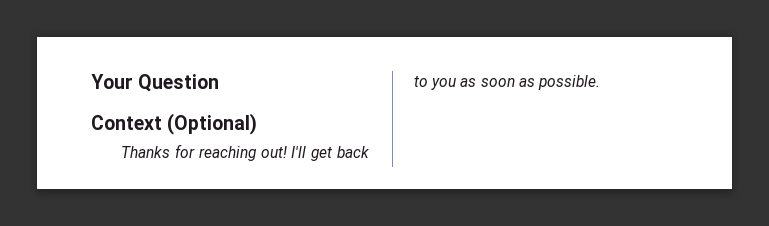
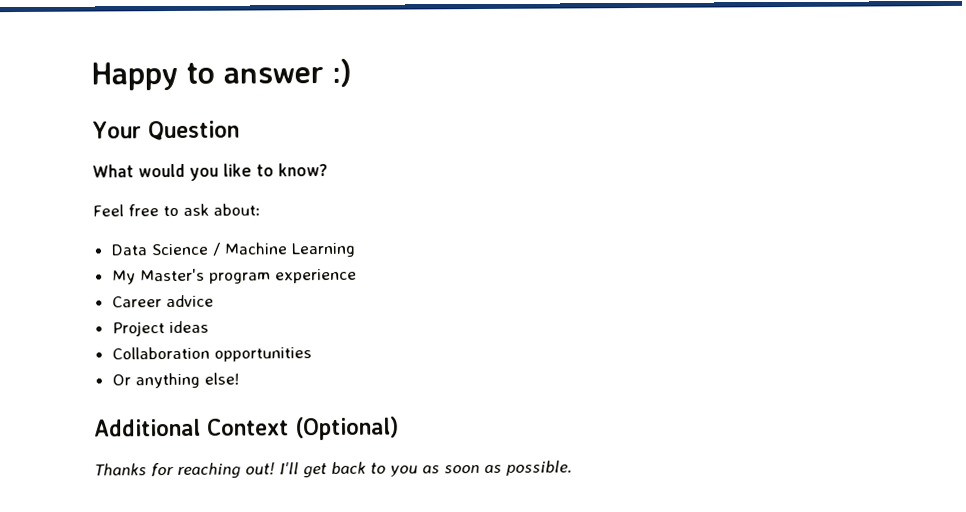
[91,74,220,92] Your Question // -> [91,58,352,91] [92,120,240,141] [92,163,328,181] [92,203,261,217] [110,242,356,258] [111,268,357,285] [111,294,214,308] [111,320,209,337] [111,346,312,362] [111,372,239,389] [94,418,201,437] Happy to answer :) // Your Question // What would you like to know? // Feel free to ask about: // Data Science / Machine Learning // My Master's program experience // Career advice // Project ideas // Collaboration opportunities // Or anything else! // Additional

